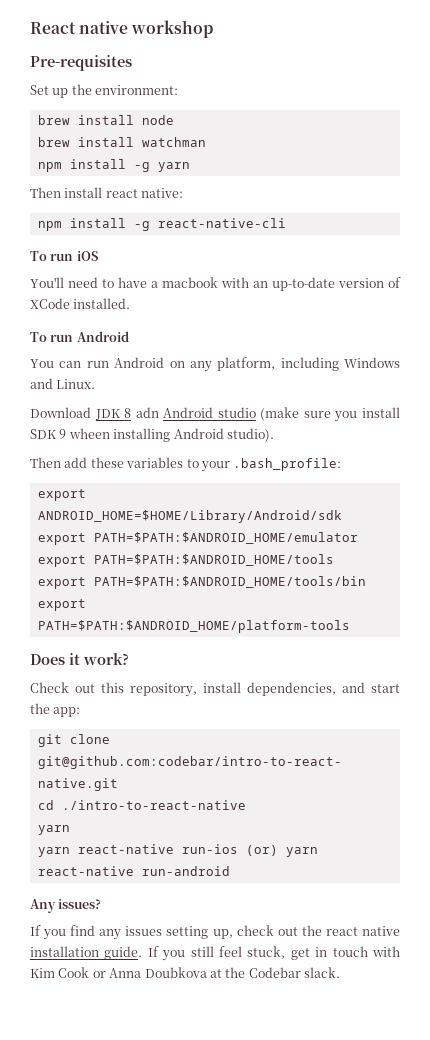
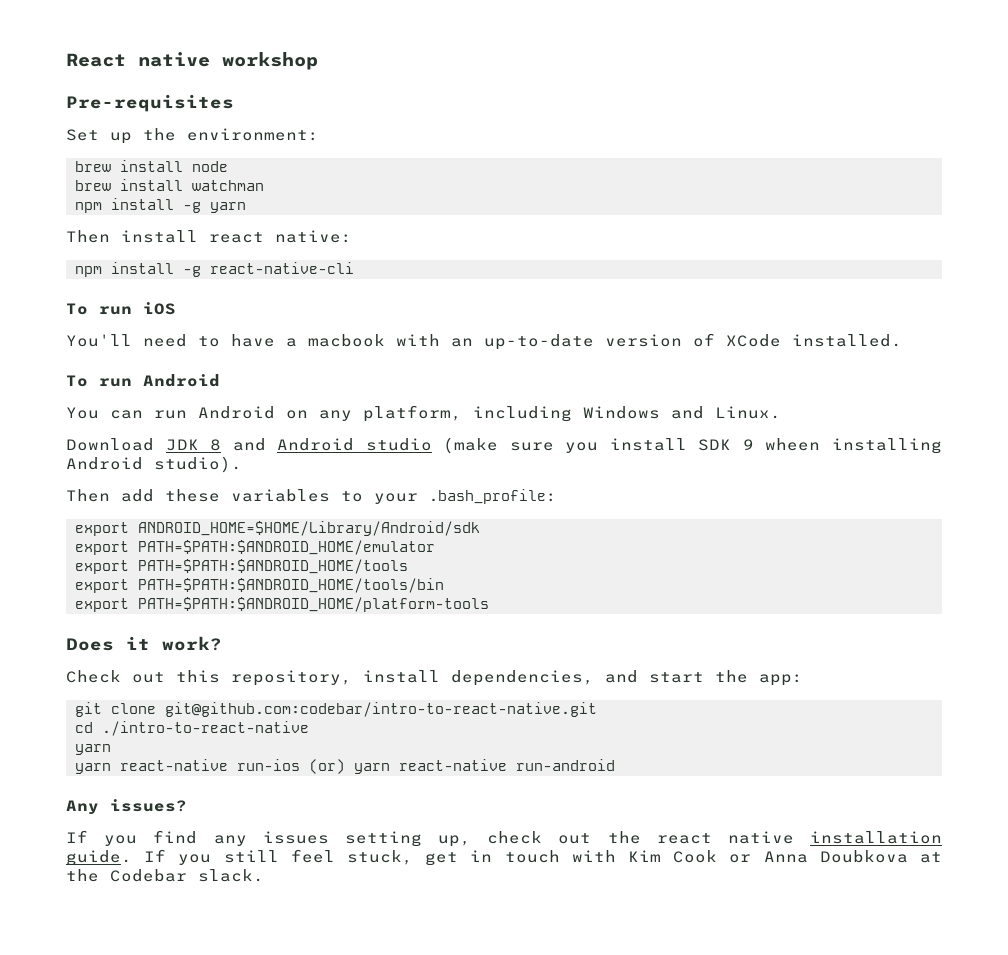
[135,407,159,418] adn -> [232,438,266,451] and

